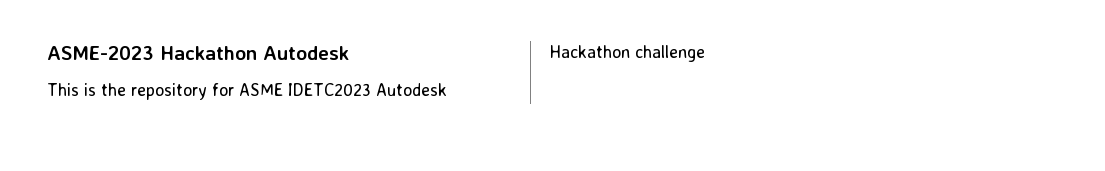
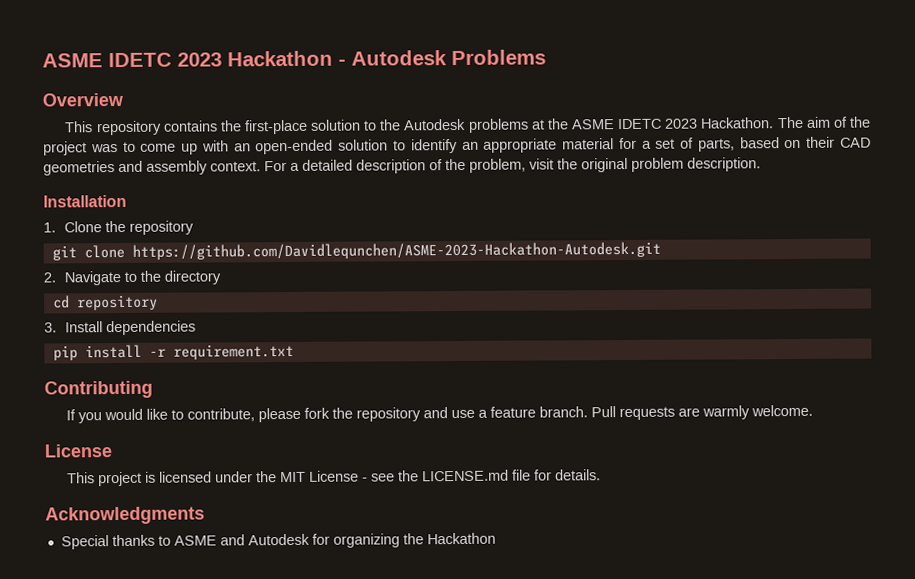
[47,46,349,60] [47,83,447,100] [550,45,705,62] ASME-2023 Hackathon Autodesk // This is the repository for ASME IDETC2023 Autodesk Hackathon challenge -> [42,49,546,68] [42,92,124,107] [64,116,871,136] [43,136,871,156] [43,157,761,176] [43,194,127,208] [43,220,194,235] [51,241,661,261] [43,270,221,286] [52,294,158,311] [44,320,196,336] [52,343,294,361] [44,380,153,399] [66,404,814,424] [44,444,112,458] [67,469,602,487] [45,506,205,525] [60,532,496,550] ASME IDETC 2023 Hackathon - Autodesk Problems // Overview // This repository contains the first-place solution to the Autodesk problems at the ASME IDETC 2023 Hackathon. The aim of the project was to come up with an open-ended solution to identify an appropriate material for a set of parts, based on their CAD geometries and assembly context. For a detailed description of the problem, visit the original problem description. // Installation // 1. Clone the repository // git clone https://github.com/Davidlequnchen/ASME-2023-Hackathon-Autodesk.git // 2. Navigate to the directory // cd repository // 3. Install dependencies // pip install -r requirement.txt // Contributing // If you would like to contribute, please fork the repository and use a feature branch. Pull requests are warmly welcome. // License // This project is licensed under the MIT License - see the LICENSE.md file for details. // Acknowledgments // Special thanks to ASME and Autodesk for organizing the Hackathon

